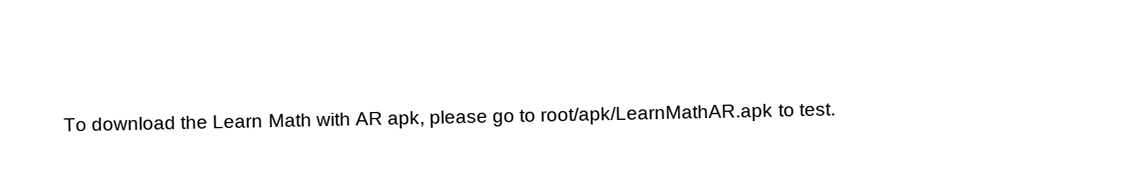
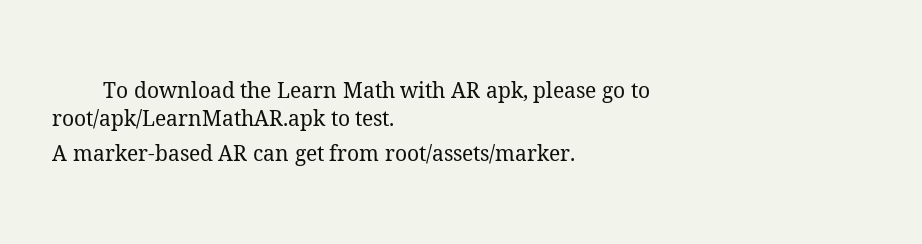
(836, 110) none -> [52,144,576,166] // A marker-based AR can get from root/assets/marker.

